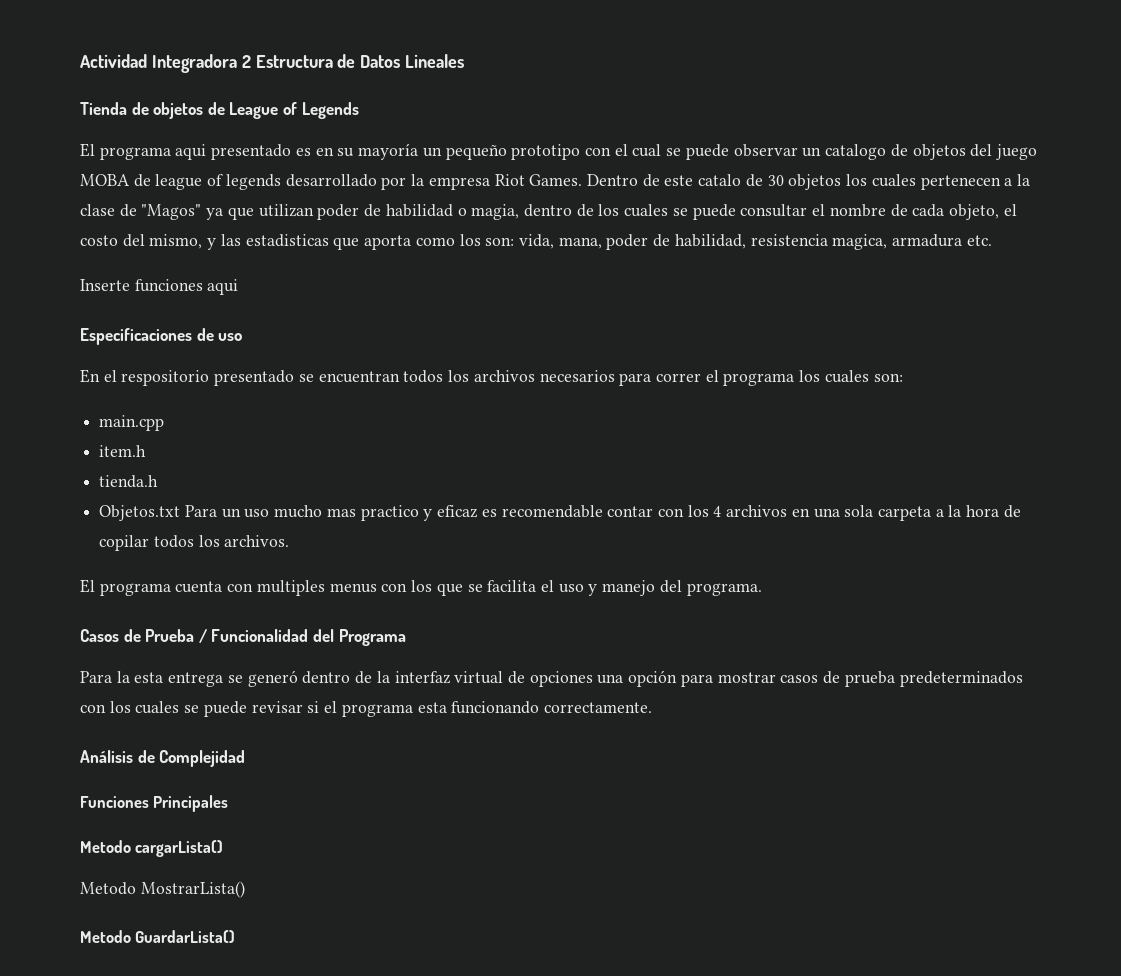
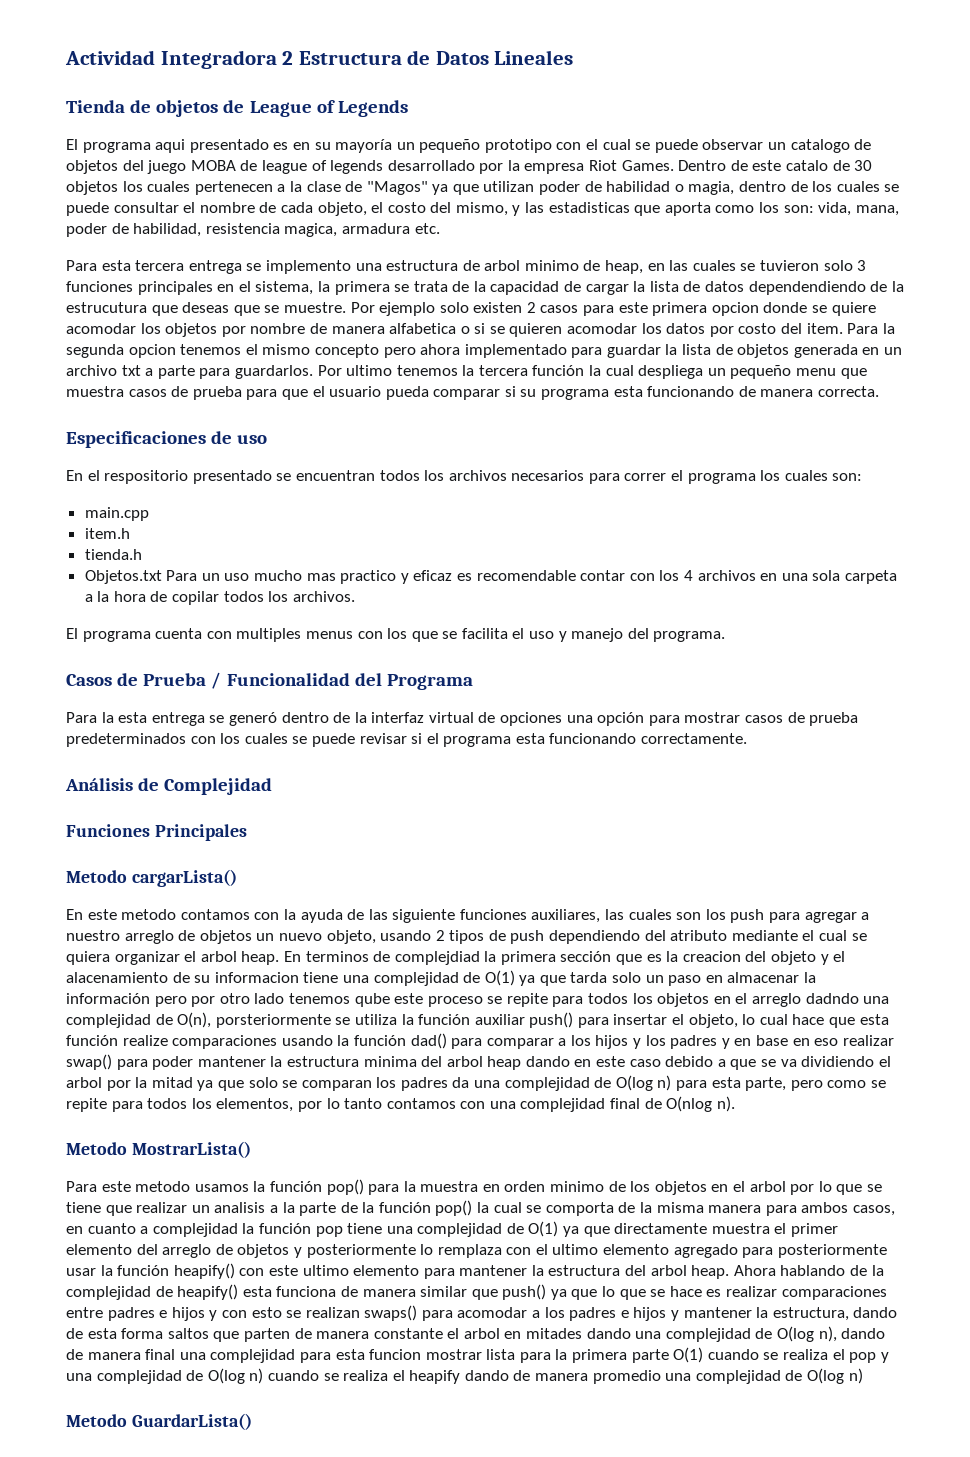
[80,279,239,295] Inserte funciones aqui -> [66,260,867,274] [66,281,904,295] [66,302,876,316] [66,323,895,337] [66,344,903,358] [66,365,867,379] [66,386,880,400] Para esta tercera entrega se implemento una estructura de arbol minimo de heap, en las cuales se tuvieron solo 3 funciones principales en el sistema, la primera se trata de la capacidad de cargar la lista de datos dependendiendo de la estrucutura que deseas que se muestre. Por ejemplo solo existen 2 casos para este primera opcion donde se quiere acomodar los objetos por nombre de manera alfabetica o si se quieren acomodar los datos por costo del item. Para la segunda opcion tenemos el mismo concepto pero ahora implementado para guardar la lista de objetos generada en un archivo txt a parte para guardarlos. Por ultimo tenemos la tercera función la cual despliega un pequeño menu que muestra casos de prueba para que el usuario pueda comparar si su programa esta funcionando de manera correcta.
[80,881,245,898] Metodo MostrarLista() -> [66,909,870,923] [66,930,867,944] [66,951,846,965] [66,970,817,986] [66,993,890,1007] [66,1012,889,1028] [66,1033,894,1049] [66,1054,891,1070] [66,1075,886,1091] [66,1096,735,1112] [66,1141,251,1158] [66,1179,882,1195] [66,1200,895,1216] [66,1221,839,1237] [66,1244,887,1258] [66,1263,884,1279] [66,1284,887,1300] [66,1305,898,1321] [66,1326,886,1342] [66,1347,889,1363] [66,1368,863,1384] En este metodo contamos con la ayuda de las siguiente funciones auxiliares, las cuales son los push para agregar a nuestro arreglo de objetos un nuevo objeto, usando 2 tipos de push dependiendo del atributo mediante el cual se quiera organizar el arbol heap. En terminos de complejdiad la primera sección que es la creacion del objeto y el alacenamiento de su informacion tiene una complejidad de O(1) ya que tarda solo un paso en almacenar la información pero por otro lado tenemos qube este proceso se repite para todos los objetos en el arreglo dadndo una complejidad de O(n), porsteriormente se utiliza la función auxiliar push() para insertar el objeto, lo cual hace que esta función realize comparaciones usando la función dad() para comparar a los hijos y los padres y en base en eso realizar swap() para poder mantener la estructura minima del arbol heap dando en este caso debido a que se va dividiendo el arbol por la mitad ya que solo se comparan los padres da una complejidad de O(log n) para esta parte, pero como se repite para todos los elementos, por lo tanto contamos con una complejidad final de O(nlog n). // Metodo MostrarLista() // Para este metodo usamos la función pop() para la muestra en orden minimo de los objetos en el arbol por lo que se tiene que realizar un analisis a la parte de la función pop() la cual se comporta de la misma manera para ambos casos, en cuanto a complejidad la función pop tiene una complejidad de O(1) ya que directamente muestra el primer elemento del arreglo de objetos y posteriormente lo remplaza con el ultimo elemento agregado para posteriormente usar la función heapify() con este ultimo elemento para mantener la estructura del arbol heap. Ahora hablando de la complejidad de heapify() esta funciona de manera similar que push() ya que lo que se hace es realizar comparaciones entre padres e hijos y con esto se realizan swaps() para acomodar a los padres e hijos y mantener la estructura, dando de esta forma saltos que parten de manera constante el arbol en mitades dando una complejidad de O(log n), dando de manera final una complejidad para esta funcion mostrar lista para la primera parte O(1) cuando se realiza el pop y una complejidad de O(log n) cuando se realiza el heapify dando de manera promedio una complejidad de O(log n)

